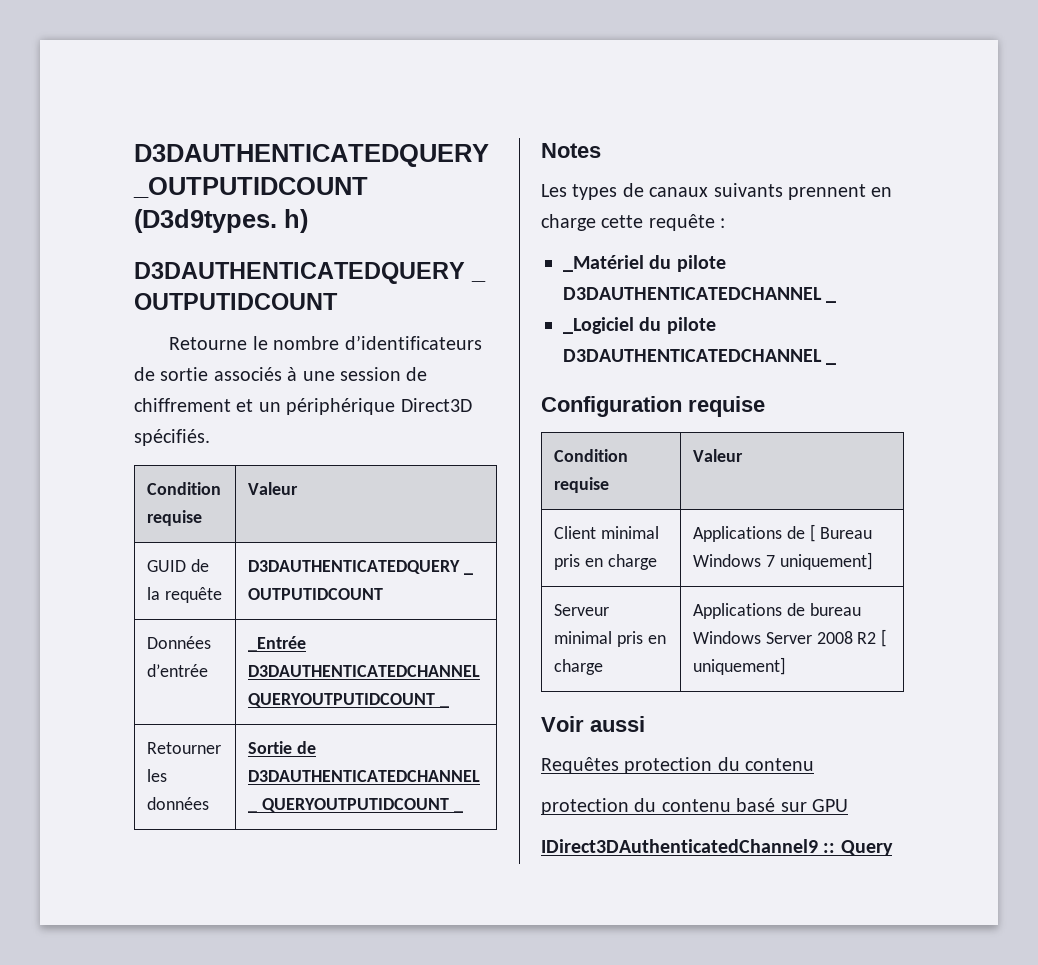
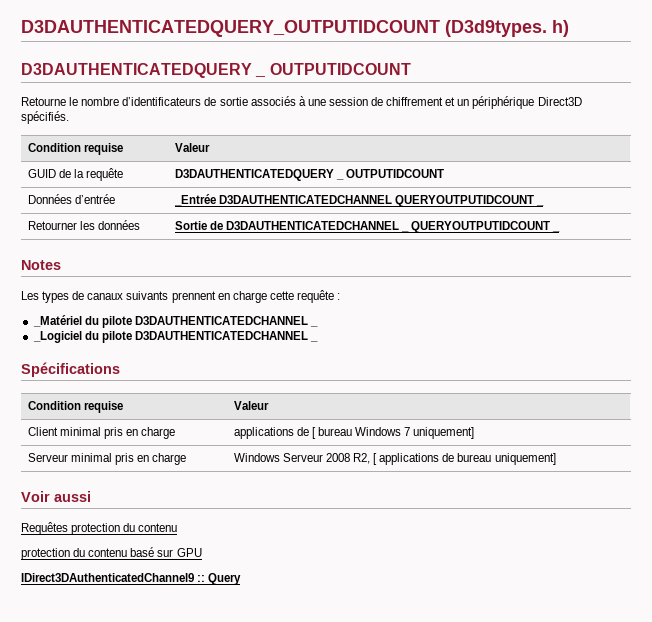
[541,396,765,417] Configuration requise -> [21,362,120,377] Spécifications
[692,526,782,542] Applications -> [233,427,294,439] applications
[820,527,873,539] Bureau -> [318,427,353,436] bureau
[692,603,861,619] [692,629,888,647] Applications de bureau Windows Server 2008 R2 [ -> [233,453,492,465] Windows Serveur 2008 R2, [ applications de bureau

